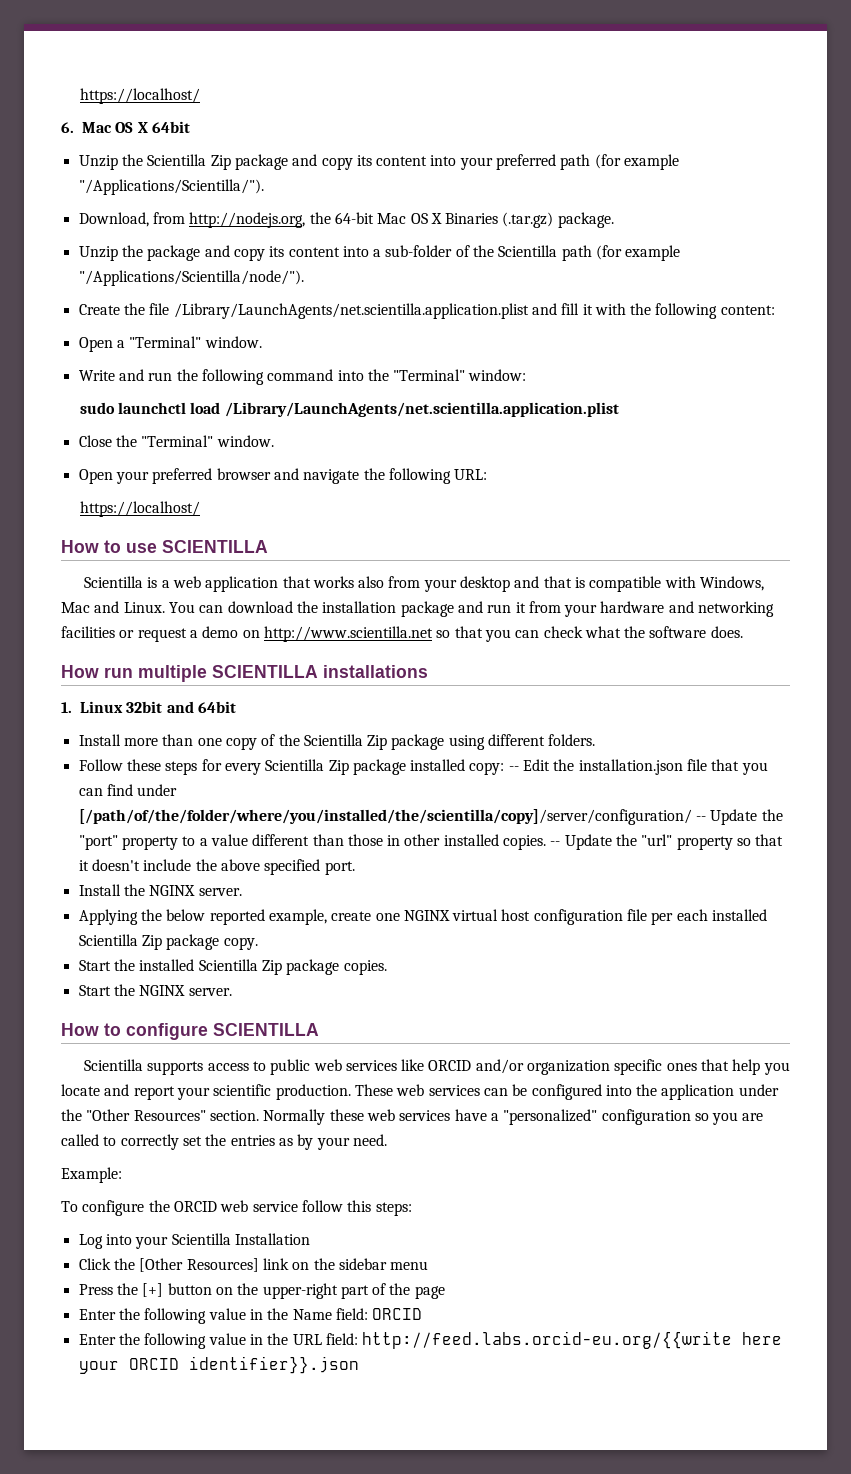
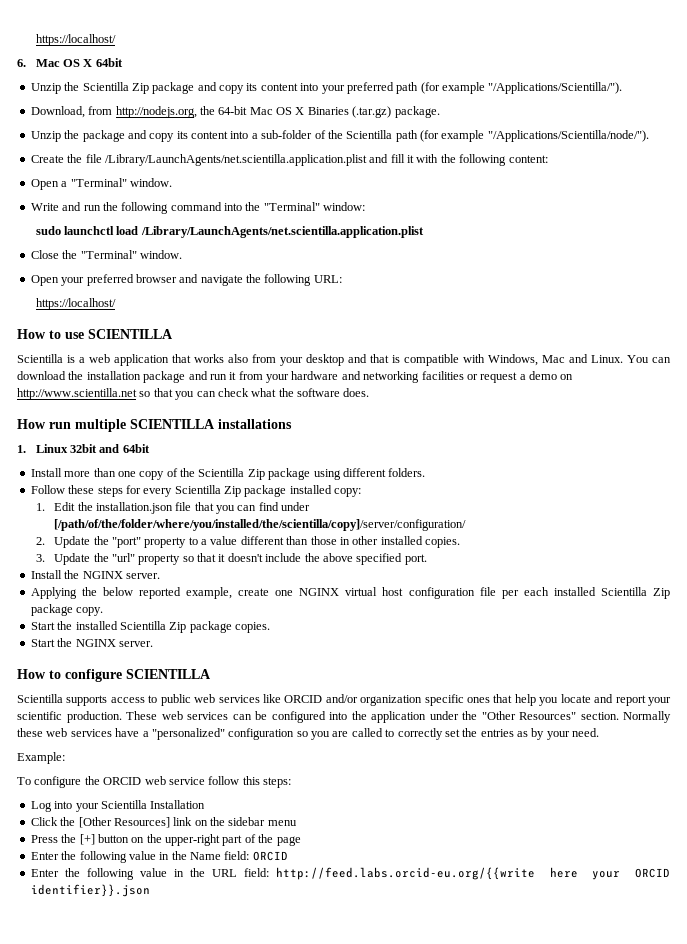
[508,766,519,771] -- -> [35,503,45,511] // 1.
[695,816,706,821] -- -> [35,537,45,545] // 2.
[550,841,561,846] -- -> [35,554,45,562] // 3.

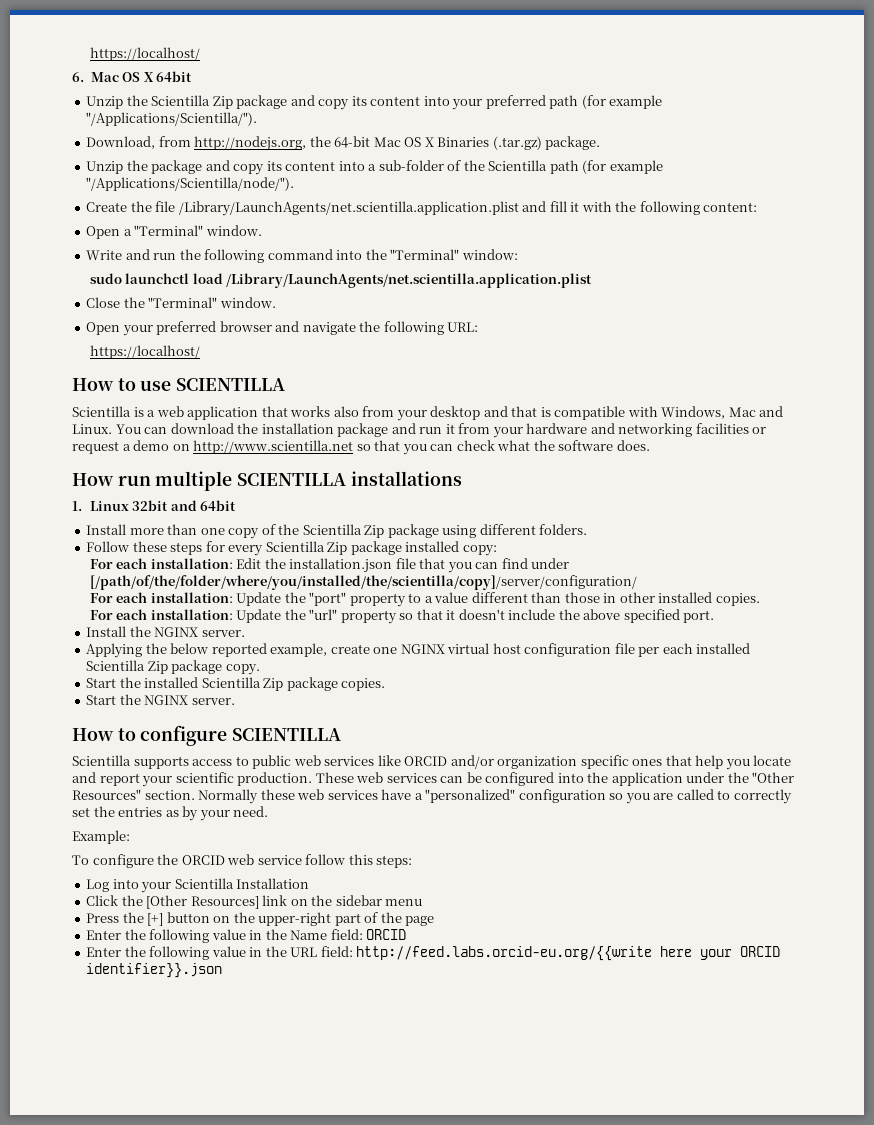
[35,503,45,511] 1. -> [89,558,233,569] For each installation:
[35,537,45,545] 2. -> [89,592,233,603] For each installation:
[35,554,45,562] 3. -> [89,609,233,620] For each installation:

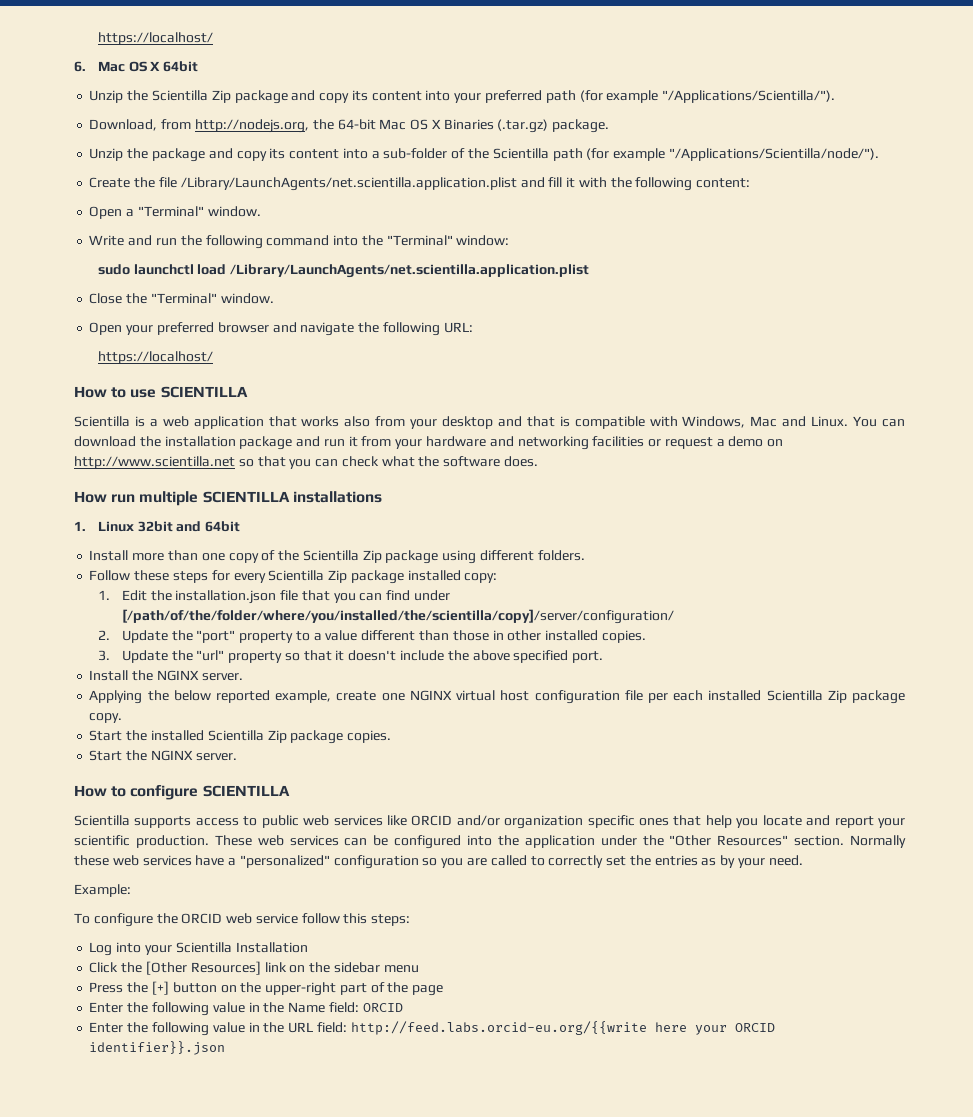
[89,558,233,569] For each installation: -> [97,590,110,600] 1.
[89,592,233,603] For each installation: -> [97,630,110,640] 2.
[89,609,233,620] For each installation: -> [97,650,110,661] 3.

